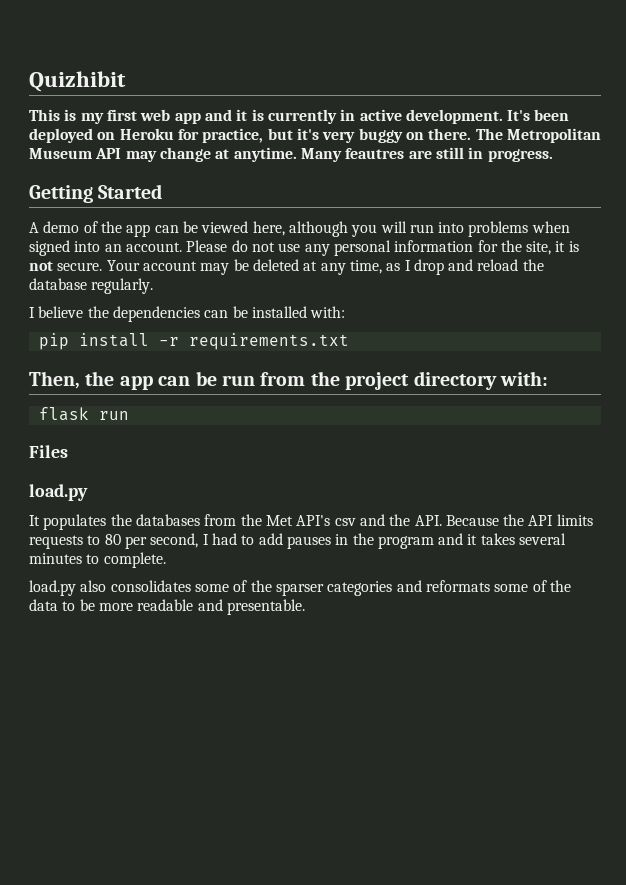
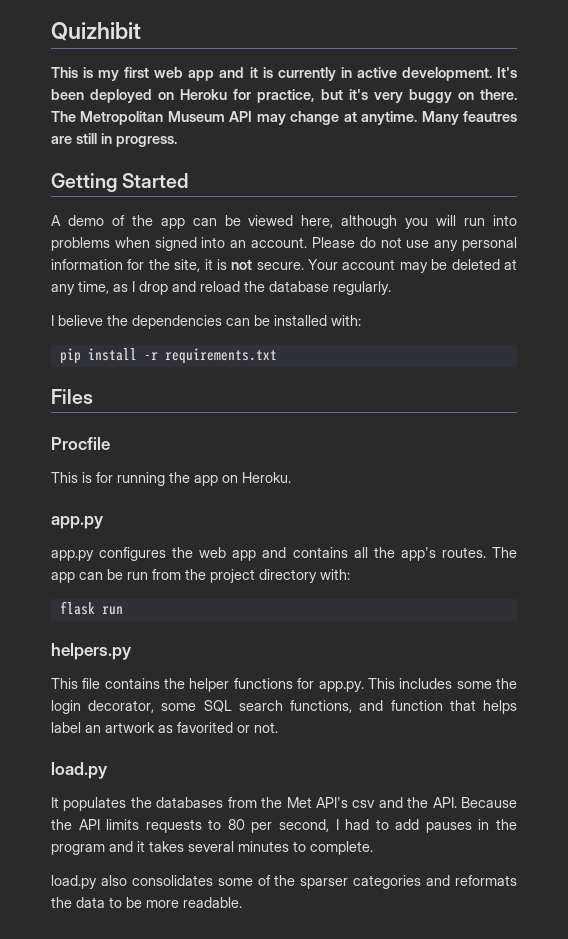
[29,371,115,389] Then, the -> [51,389,93,404] [51,437,110,450] [51,472,291,486] [51,516,104,529] [51,547,517,561] Files // Procfile // This is for running the app on Heroku. // app.py // app.py configures the web app and contains all the app's routes. The
[29,445,68,458] Files -> [51,643,132,660] [51,678,517,692] [51,700,517,714] [51,722,278,733] helpers.py // This file contains the helper functions for app.py. This includes some the login decorator, some SQL search functions, and function that helps label an artwork as favorited or not.
[494,580,547,592] some of -> (517, 880) none
[137,599,305,615] readable and presentable. -> [183,897,242,908] readable.

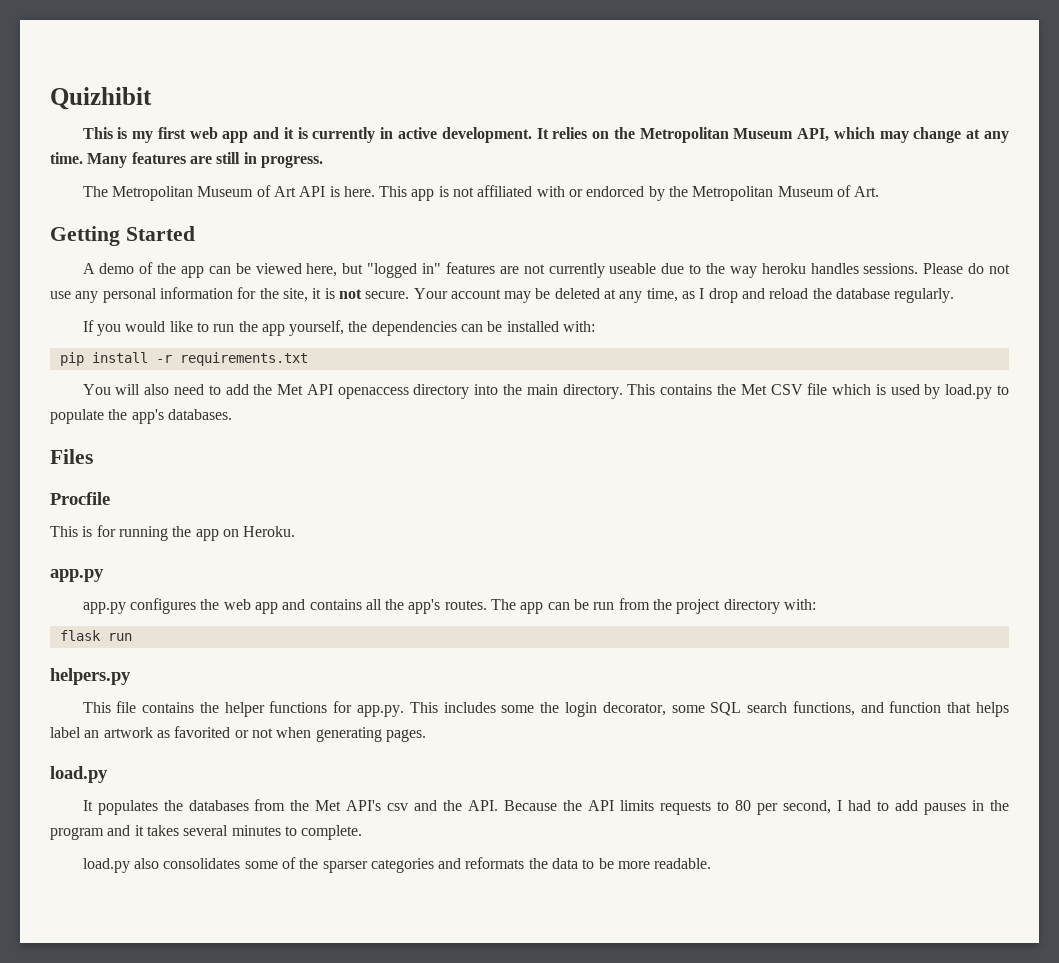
[497,67,517,78] [51,89,517,103] [51,111,518,125] [51,133,177,147] It's been deployed on Heroku for practice, but it's very buggy on there. The Metropolitan Museum API may change at anytime. Many feautres are still in progress. -> [536,127,1009,143] [50,152,323,168] [82,185,880,201] It relies on the Metropolitan Museum API, which may change at any time. Many features are still in progress. // The Metropolitan Museum of Art API is here. This app is not affiliated with or endorced by the Metropolitan Museum of Art.
[341,215,517,229] [51,237,308,251] although you will run into problems when signed into an account. -> [342,262,919,278] but "logged in" features are not currently useable due to the way heroku handles sessions.
[51,315,103,326] I believe -> [82,320,345,336] If you would like to run the app yourself,
(277, 356) none -> [82,383,1010,399] [50,409,232,424] // You will also need to add the Met API openaccess directory into the main directory. This contains the Met CSV file which is used by load.py to populate the app's databases.
[254,722,278,733] not. -> [251,727,426,742] not when generating pages.

